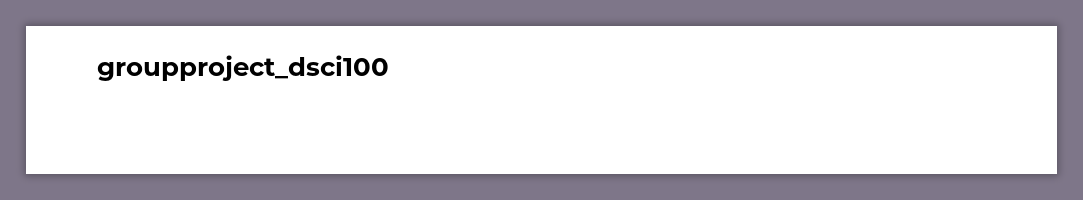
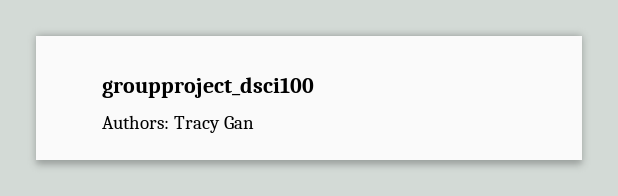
(389, 68) none -> [102,115,255,133] // Authors: Tracy Gan

